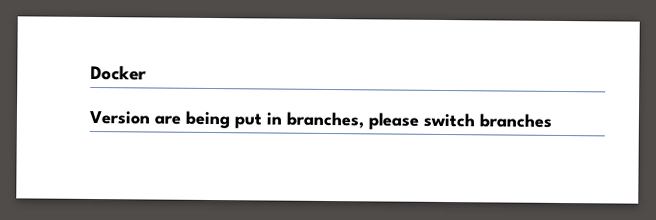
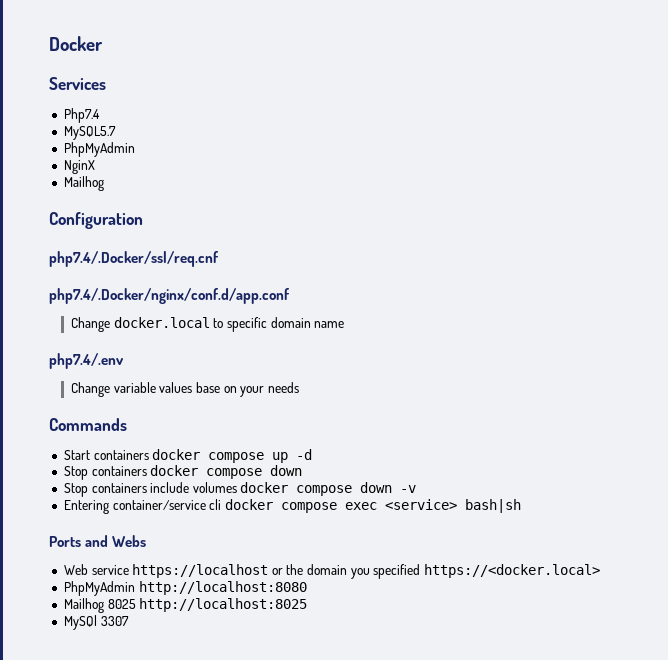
[89,110,552,130] Version are being put in branches, please switch branches -> [49,77,106,90] [63,108,100,123] [63,126,116,140] [63,142,135,157] [63,160,95,174] [63,176,104,191] [49,212,143,229] [49,251,219,267] [49,288,290,304] [70,317,345,332] [49,353,124,369] [70,382,299,397] [49,418,127,431] [63,449,313,463] [63,465,303,480] [63,482,417,497] [63,499,521,514] [49,535,147,547] [63,564,601,579] [63,581,307,596] [63,598,308,613] [63,615,129,630] Services // Php7.4 // MySQL5.7 // PhpMyAdmin // NginX // Mailhog // Configuration // php7.4/.Docker/ssl/req.cnf // php7.4/.Docker/nginx/conf.d/app.conf // Change docker.local to specific domain name // php7.4/.env // Change variable values base on your needs // Commands // Start containers docker compose up -d // Stop containers docker compose down // Stop containers include volumes docker compose down -v // Entering container/service cli docker compose exec <service> bash|sh // Ports and Webs // Web service https://localhost or the domain you specified https://<docker.local> // PhpMyAdmin http://localhost:8080 // Mailhog 8025 http://localhost:8025 // MySQl 3307

